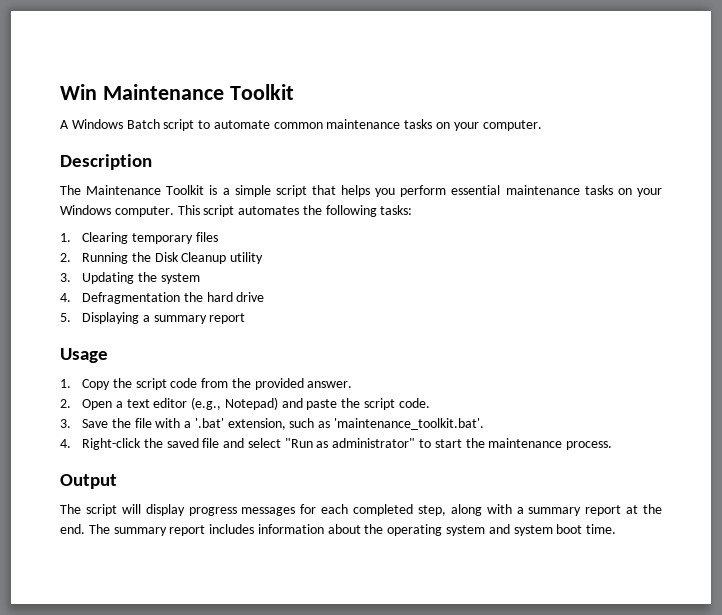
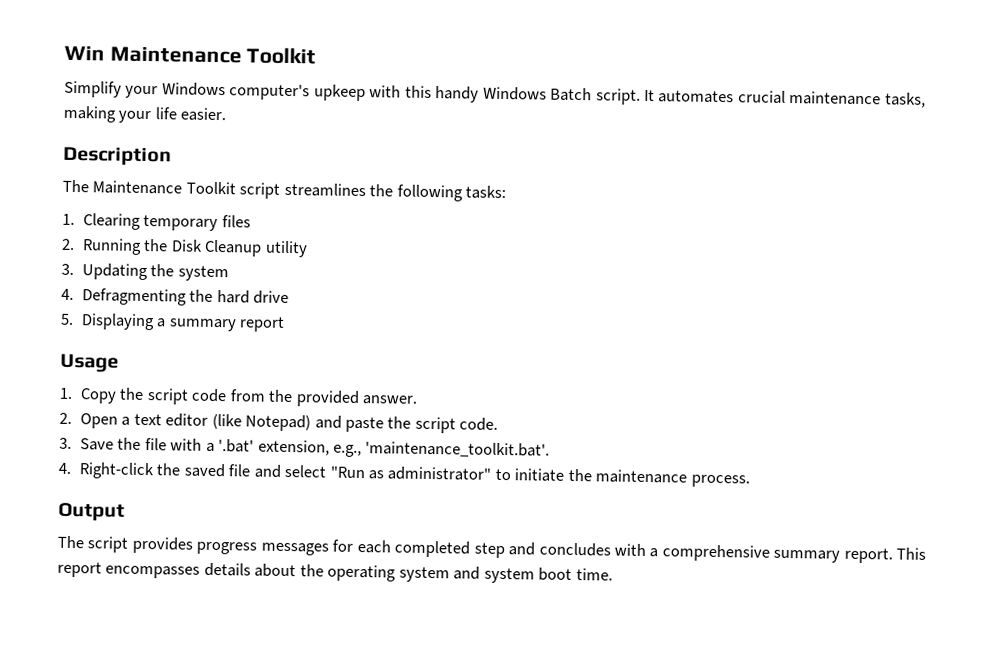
[60,119,542,131] [60,154,152,170] [60,185,662,197] [60,205,300,217] A Windows Batch script to automate common maintenance tasks on your computer. // Description // The Maintenance Toolkit is a simple script that helps you perform essential maintenance tasks on your Windows computer. This script automates -> [64,80,926,108] [63,105,227,124] [63,146,172,167] [62,179,366,199] Simplify your Windows computer's upkeep with this handy Windows Batch script. It automates crucial maintenance tasks, making your life easier. // Description // The Maintenance Toolkit script streamlines
[81,292,180,304] Defragmentation -> [81,288,187,306] Defragmenting
[191,397,222,410] (e.g., -> [211,413,242,430] (like
[289,418,331,428] such as -> [333,444,363,458] e.g.,
[434,439,462,448] start -> [514,468,565,482] initiate
[121,504,185,516] will display -> [131,536,193,554] provides
[417,504,662,516] [60,524,324,536] step, along with a summary report at the end. The summary report includes information -> [473,542,927,564] [57,561,251,579] step and concludes with a comprehensive summary report. This report encompasses details

